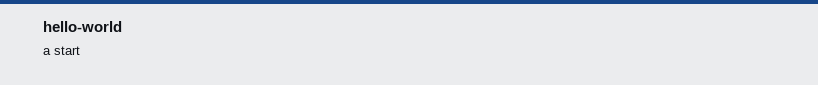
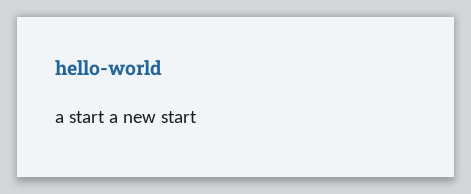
(80, 50) none -> [108,111,197,123] a new start

